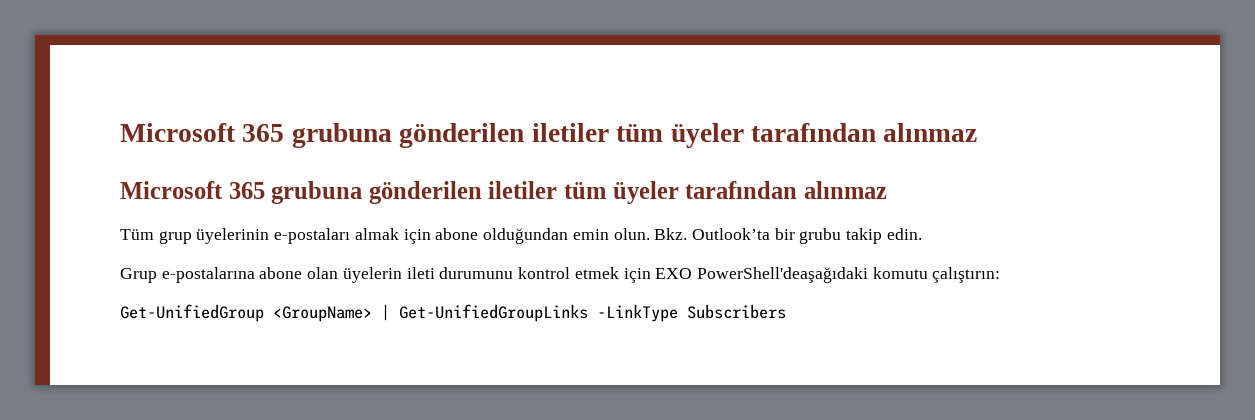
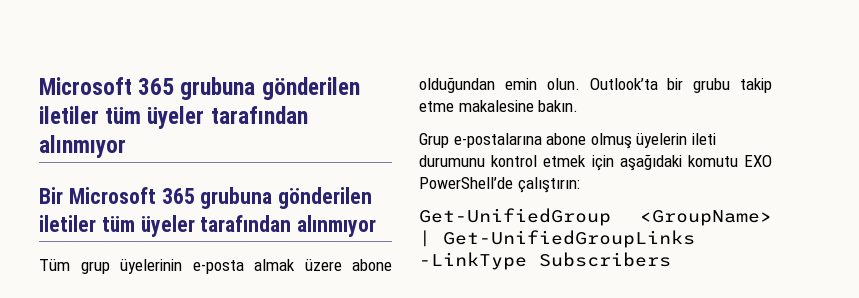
[120,123,978,148] [120,181,887,204] Microsoft 365 grubuna gönderilen iletiler tüm üyeler tarafından alınmaz // Microsoft 365 grubuna gönderilen iletiler tüm üyeler tarafından alınmaz -> [39,77,360,100] [39,106,308,129] [39,135,126,158] [39,187,373,209] [39,215,377,237] Microsoft 365 grubuna gönderilen iletiler tüm üyeler tarafından alınmıyor // Bir Microsoft 365 grubuna gönderilen iletiler tüm üyeler tarafından alınmıyor
[274,228,431,244] e-postaları almak için -> [192,259,342,274] e-posta almak üzere
[654,228,688,240] Bkz. -> (580, 84) none
[886,228,922,240] edin. -> [419,100,579,112] etme makalesine bakın.
[307,267,339,279] olan -> [590,133,632,149] olmuş
[655,267,928,283] EXO PowerShell'deaşağıdaki komutu -> [619,154,772,171] [419,177,513,189] aşağıdaki komutu EXO PowerShell’de

